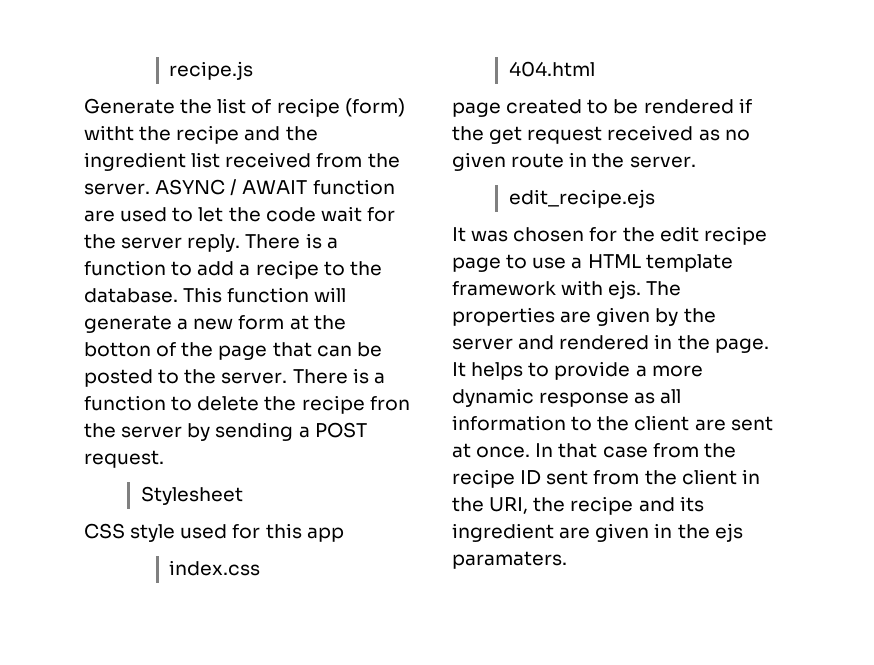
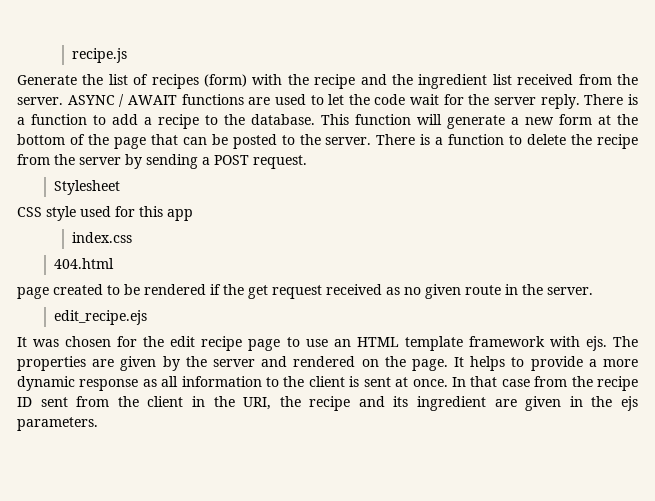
[276,98,405,117] [84,125,134,141] recipe (form) witht -> [151,74,283,89] recipes (form) with
[312,179,395,195] function -> [181,94,244,105] functions
[84,342,151,357] botton -> [17,134,65,145] bottom
[369,396,410,411] fron -> [17,154,50,165] from
[571,257,583,269] a -> [333,339,351,347] an
[654,334,673,349] in -> [361,359,379,367] on
[694,419,726,431] are -> [349,376,360,387] is
[452,551,567,569] paramaters. -> [17,417,98,431] parameters.

